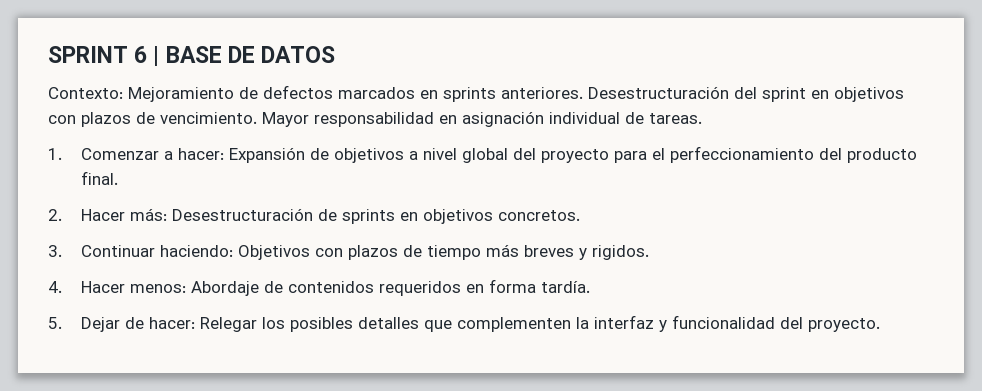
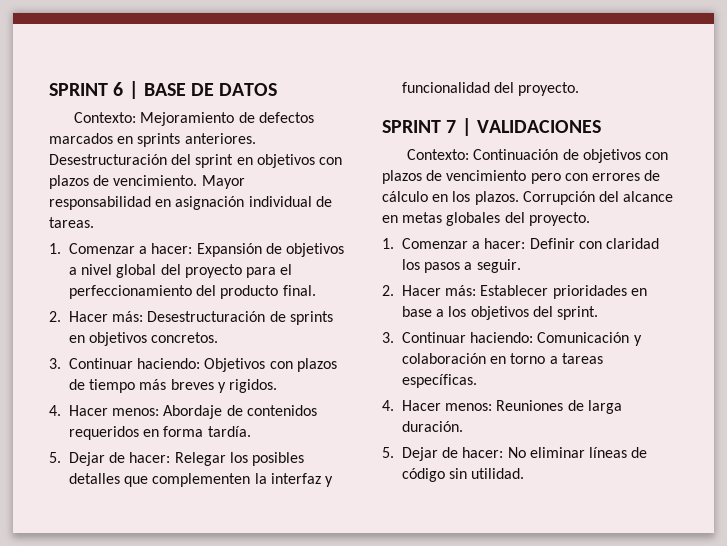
(880, 325) none -> [382,118,601,136] [407,149,669,163] [382,170,661,184] [382,191,674,205] [382,212,590,226] [382,238,659,249] [402,259,521,273] [382,285,647,299] [402,306,598,320] [382,332,642,346] [402,353,603,364] [402,374,478,388] [382,400,622,414] [402,421,464,432] [382,447,648,461] [402,468,525,482] // SPRINT 7 | VALIDACIONES // Contexto: Continuación de objetivos con plazos de vencimiento pero con errores de cálculo en los plazos. Corrupción del alcance en metas globales del proyecto. // 1. Comenzar a hacer: Definir con claridad los pasos a seguir. // 2. Hacer más: Establecer prioridades en base a los objetivos del sprint. // 3. Continuar haciendo: Comunicación y colaboración en torno a tareas específicas. // 4. Hacer menos: Reuniones de larga duración. // 5. Dejar de hacer: No eliminar líneas de código sin utilidad.

